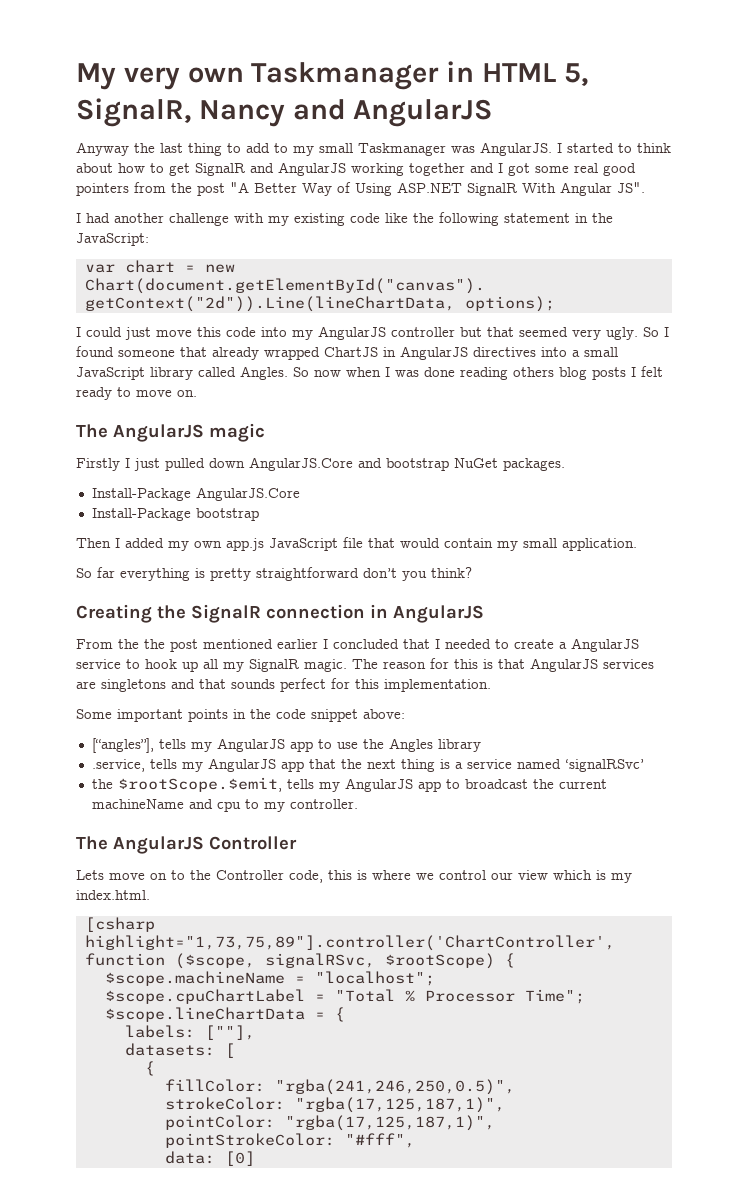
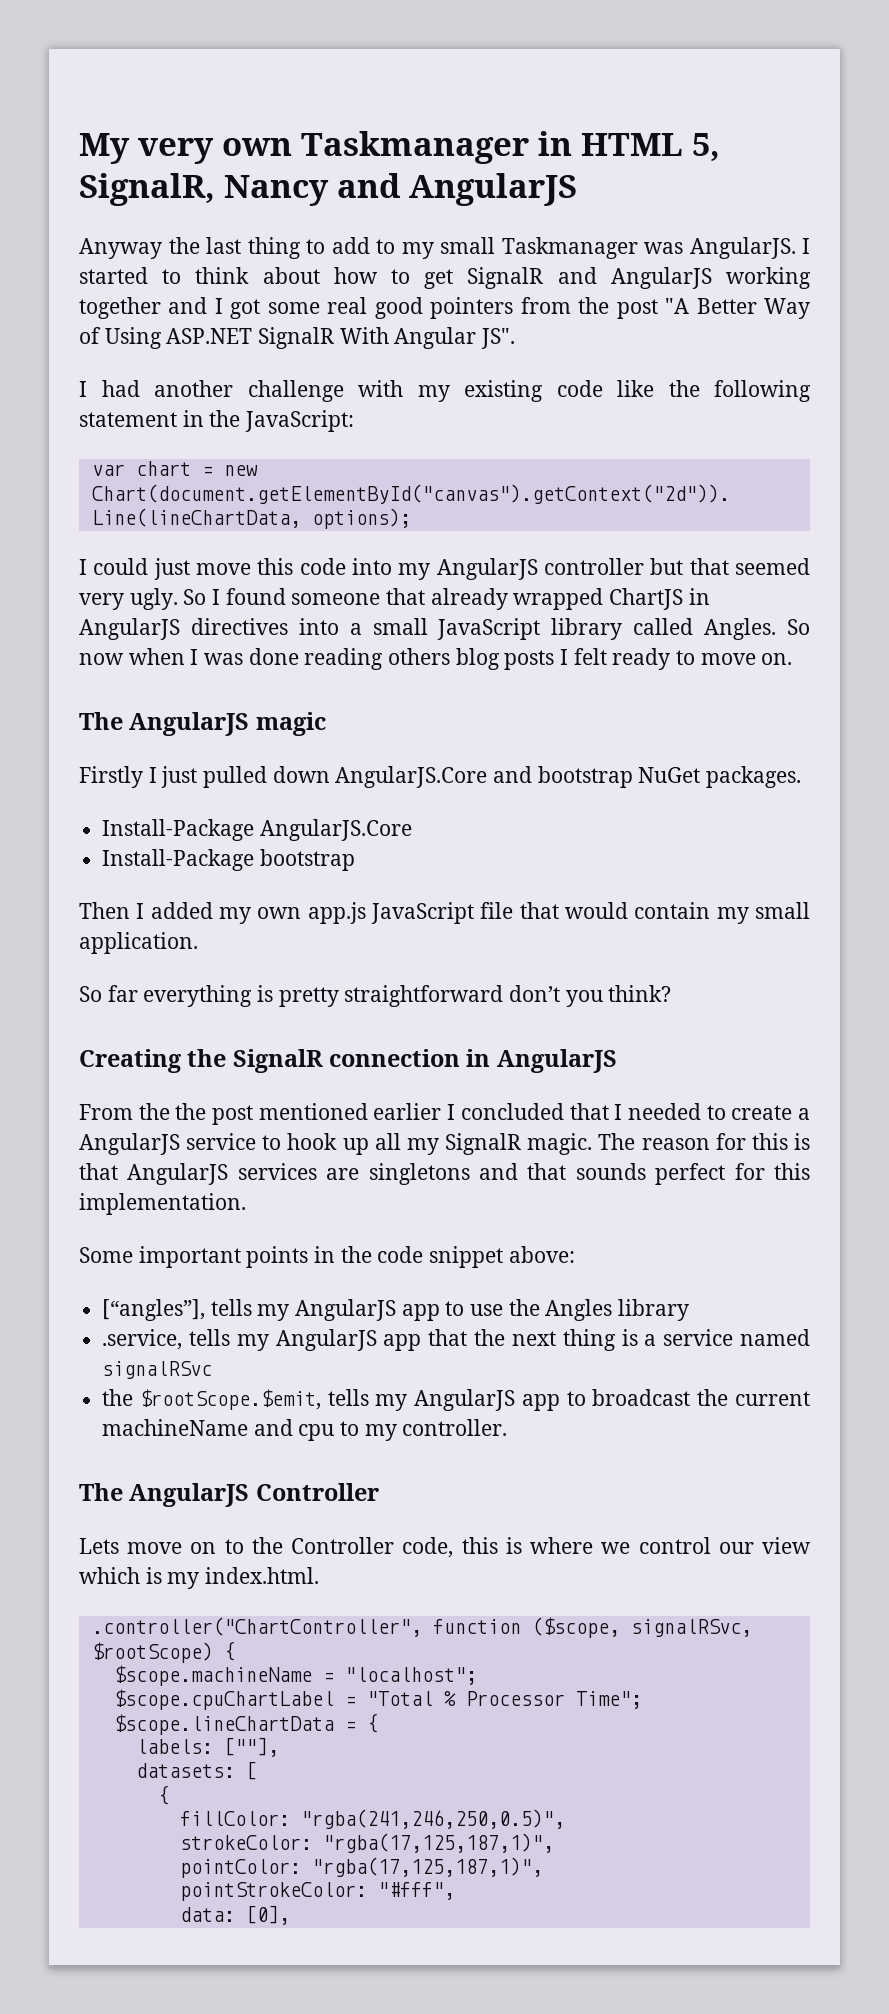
[564,759,644,772] ‘signalRSvc’ -> [102,1361,213,1379] signalRSvc
[84,917,155,932] [84,935,615,951] [csharp highlight="1,73,75,89"].controller('ChartController', -> [91,1617,422,1637] .controller("ChartController",
[224,1151,255,1166] [0] -> [245,1905,290,1925] [0],

